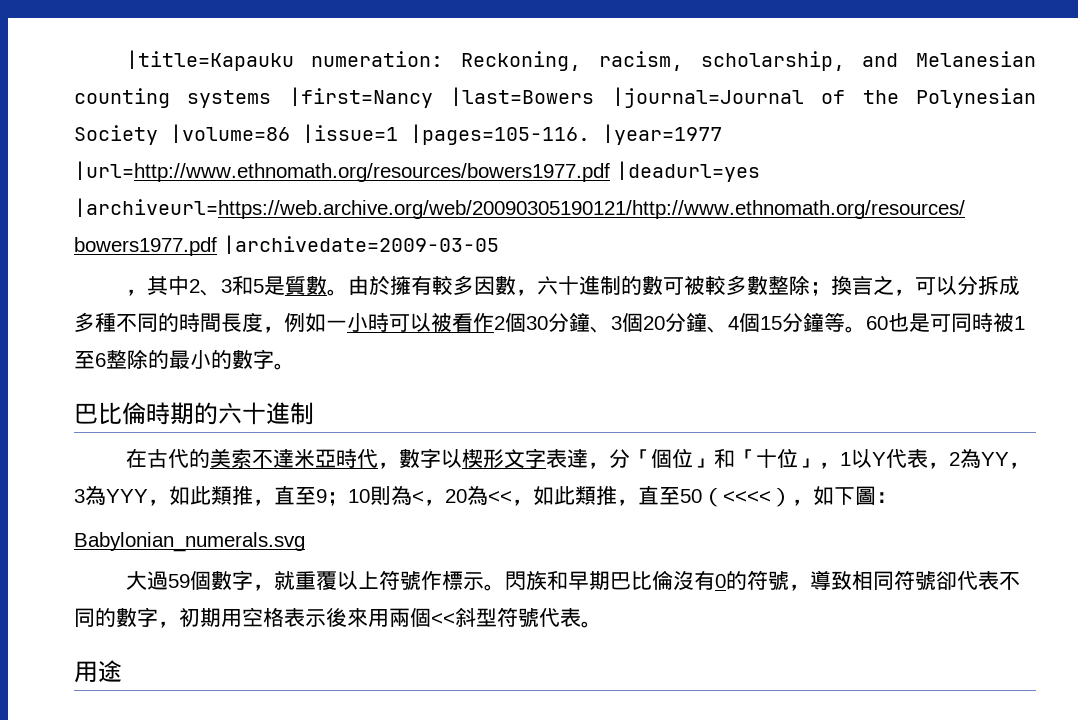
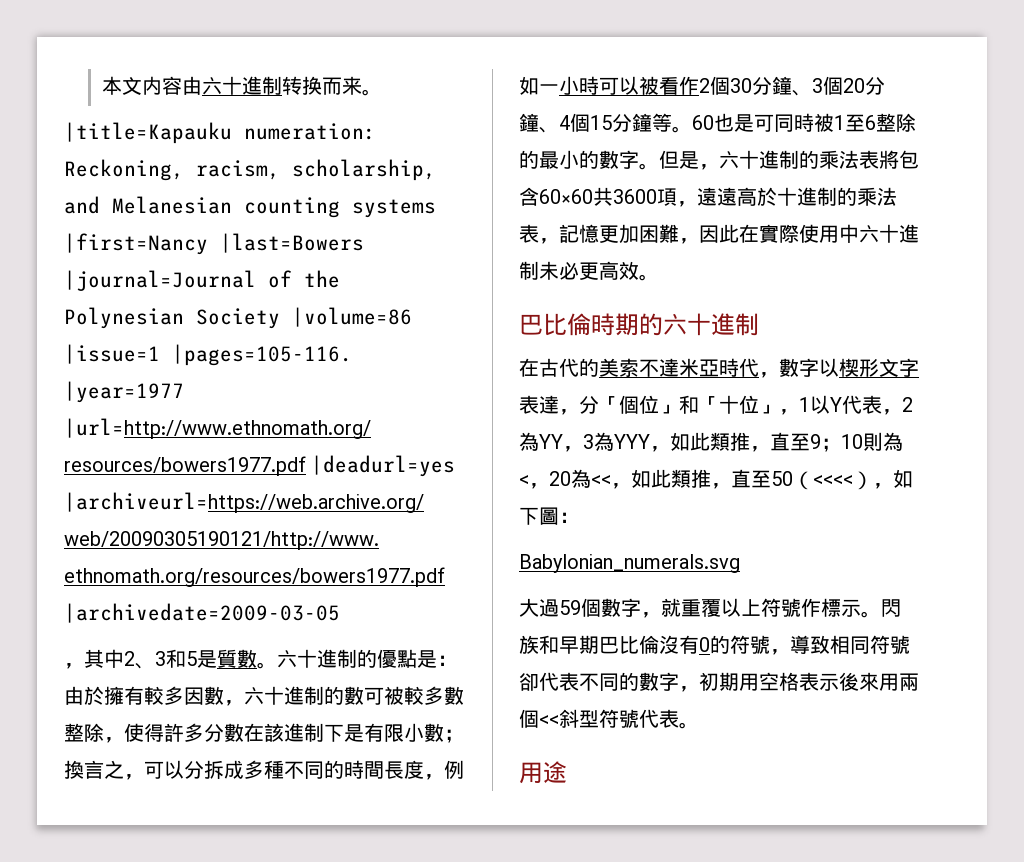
(125, 60) none -> [102,76,383,96] 本文内容由六十進制转换而来。 //
(348, 292) none -> [277,649,457,668] 六十進制的優點是：
(810, 285) none -> [104,723,444,743] ，使得許多分數在該進制下是有限小數
(295, 366) none -> [659,150,919,170] [519,187,897,207] [519,224,919,244] [519,261,659,281] 但是，六十進制的乘法表將包含60×60共3600項，遠遠高於十進制的乘法表，記憶更加困難，因此在實際使用中六十進制未必更高效。

